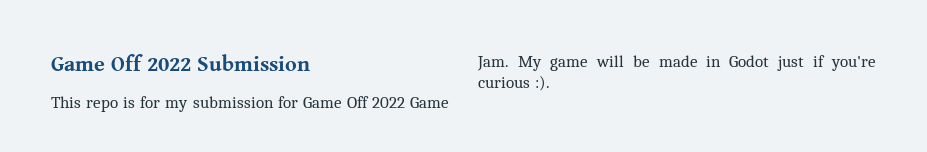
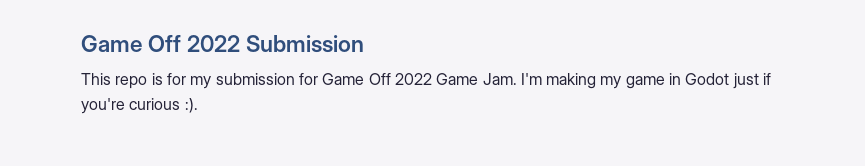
[517,55,698,71] My game will be made -> [520,73,665,89] I'm making my game

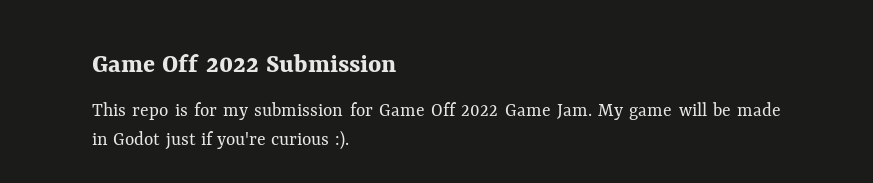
[520,73,665,89] I'm making my game -> [598,102,781,120] My game will be made

